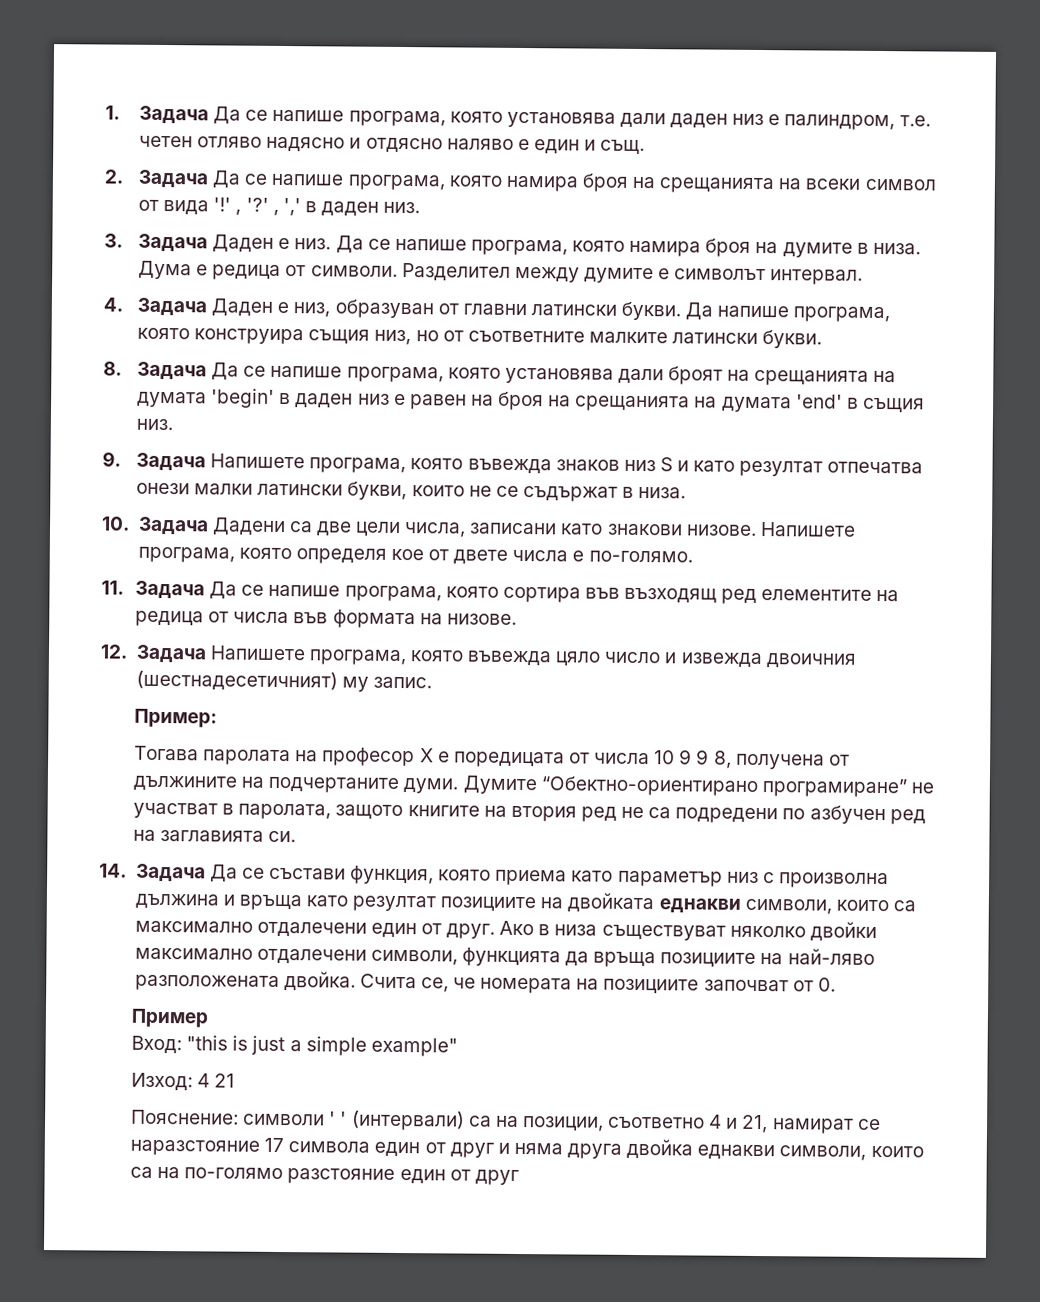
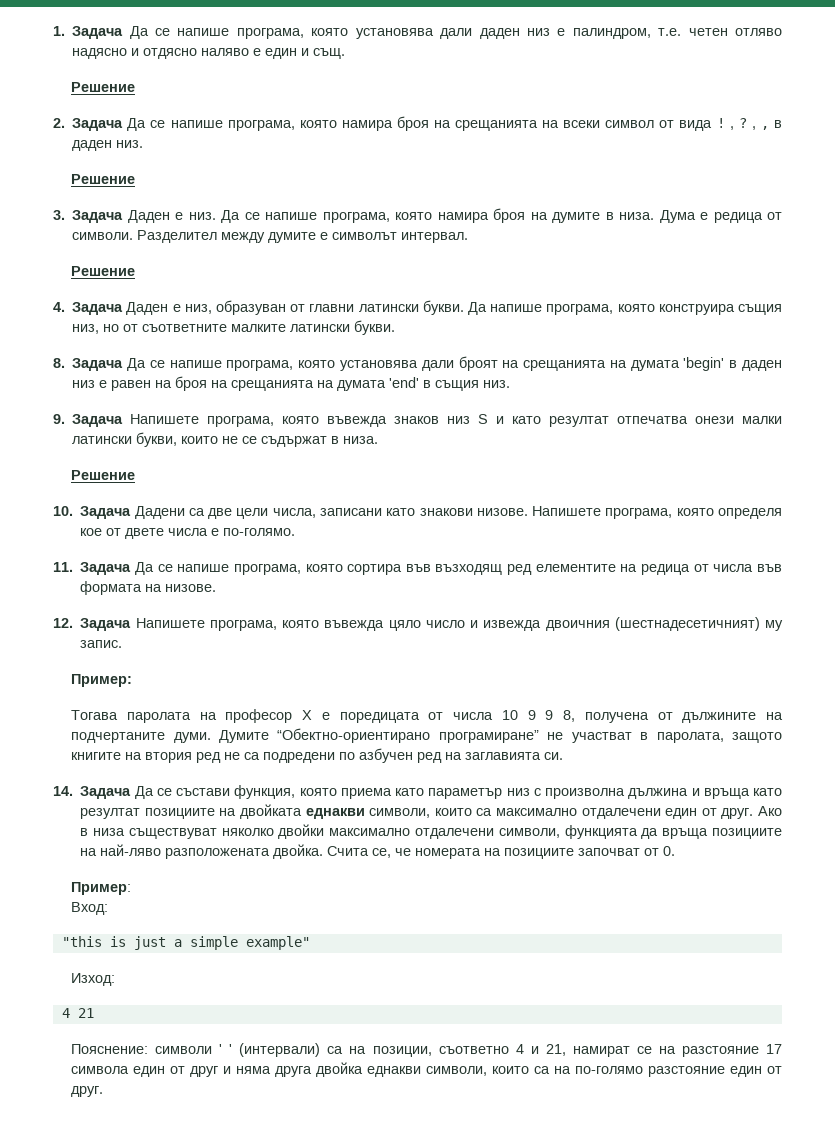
(646, 147) none -> [71,82,136,92] // Решение
[213,197,301,217] '!' , '?' , ',' -> [716,118,769,130] ! , ? , ,
(421, 207) none -> [71,174,136,184] // Решение
(864, 277) none -> [71,266,136,276] // Решение
(687, 492) none -> [71,470,136,480] // Решение
[130,1008,208,1028] Пример -> [71,882,132,895] Пример:
(182, 1044) none -> (109, 908) //
(193, 1081) none -> (116, 979) //
[129,1139,260,1156] наразстояние -> [658,1046,759,1057] на разстояние
[474,1169,519,1186] друг -> [71,1086,104,1097] друг.

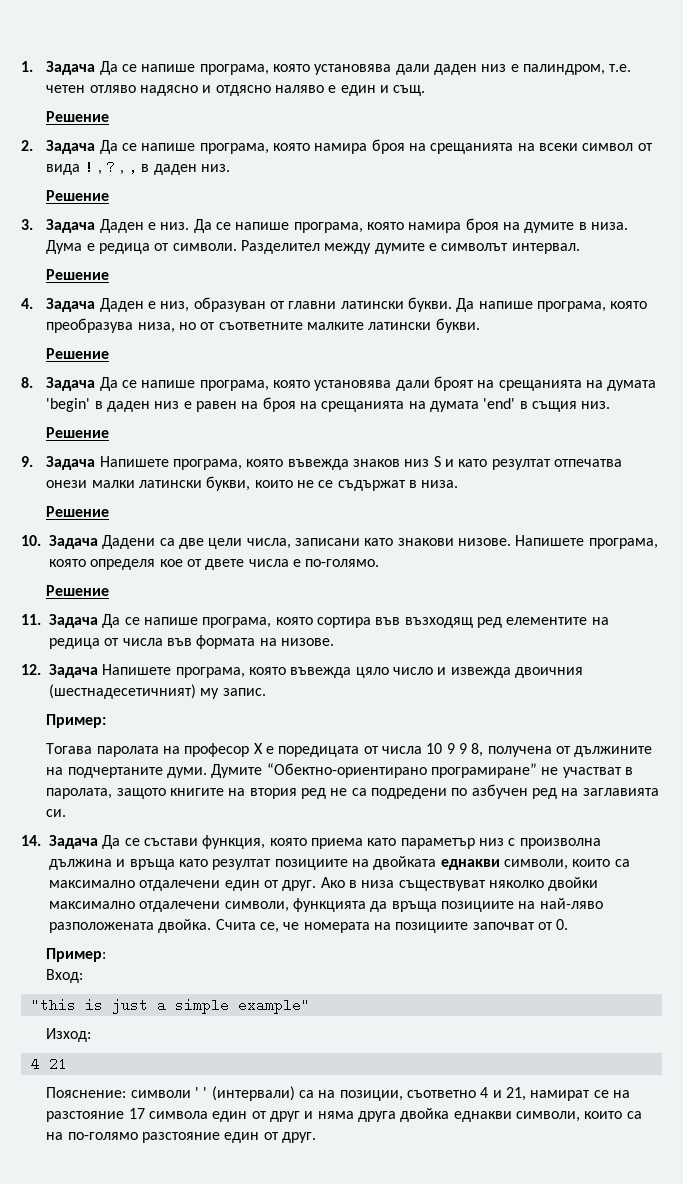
[658,304,782,315] [72,324,100,334] конструира същия низ, -> [46,318,175,333] преобразува низа,
(396, 327) none -> [46,348,110,359] // Решение
(511, 384) none -> [46,427,110,438] // Решение
(296, 532) none -> [46,585,110,596] // Решение

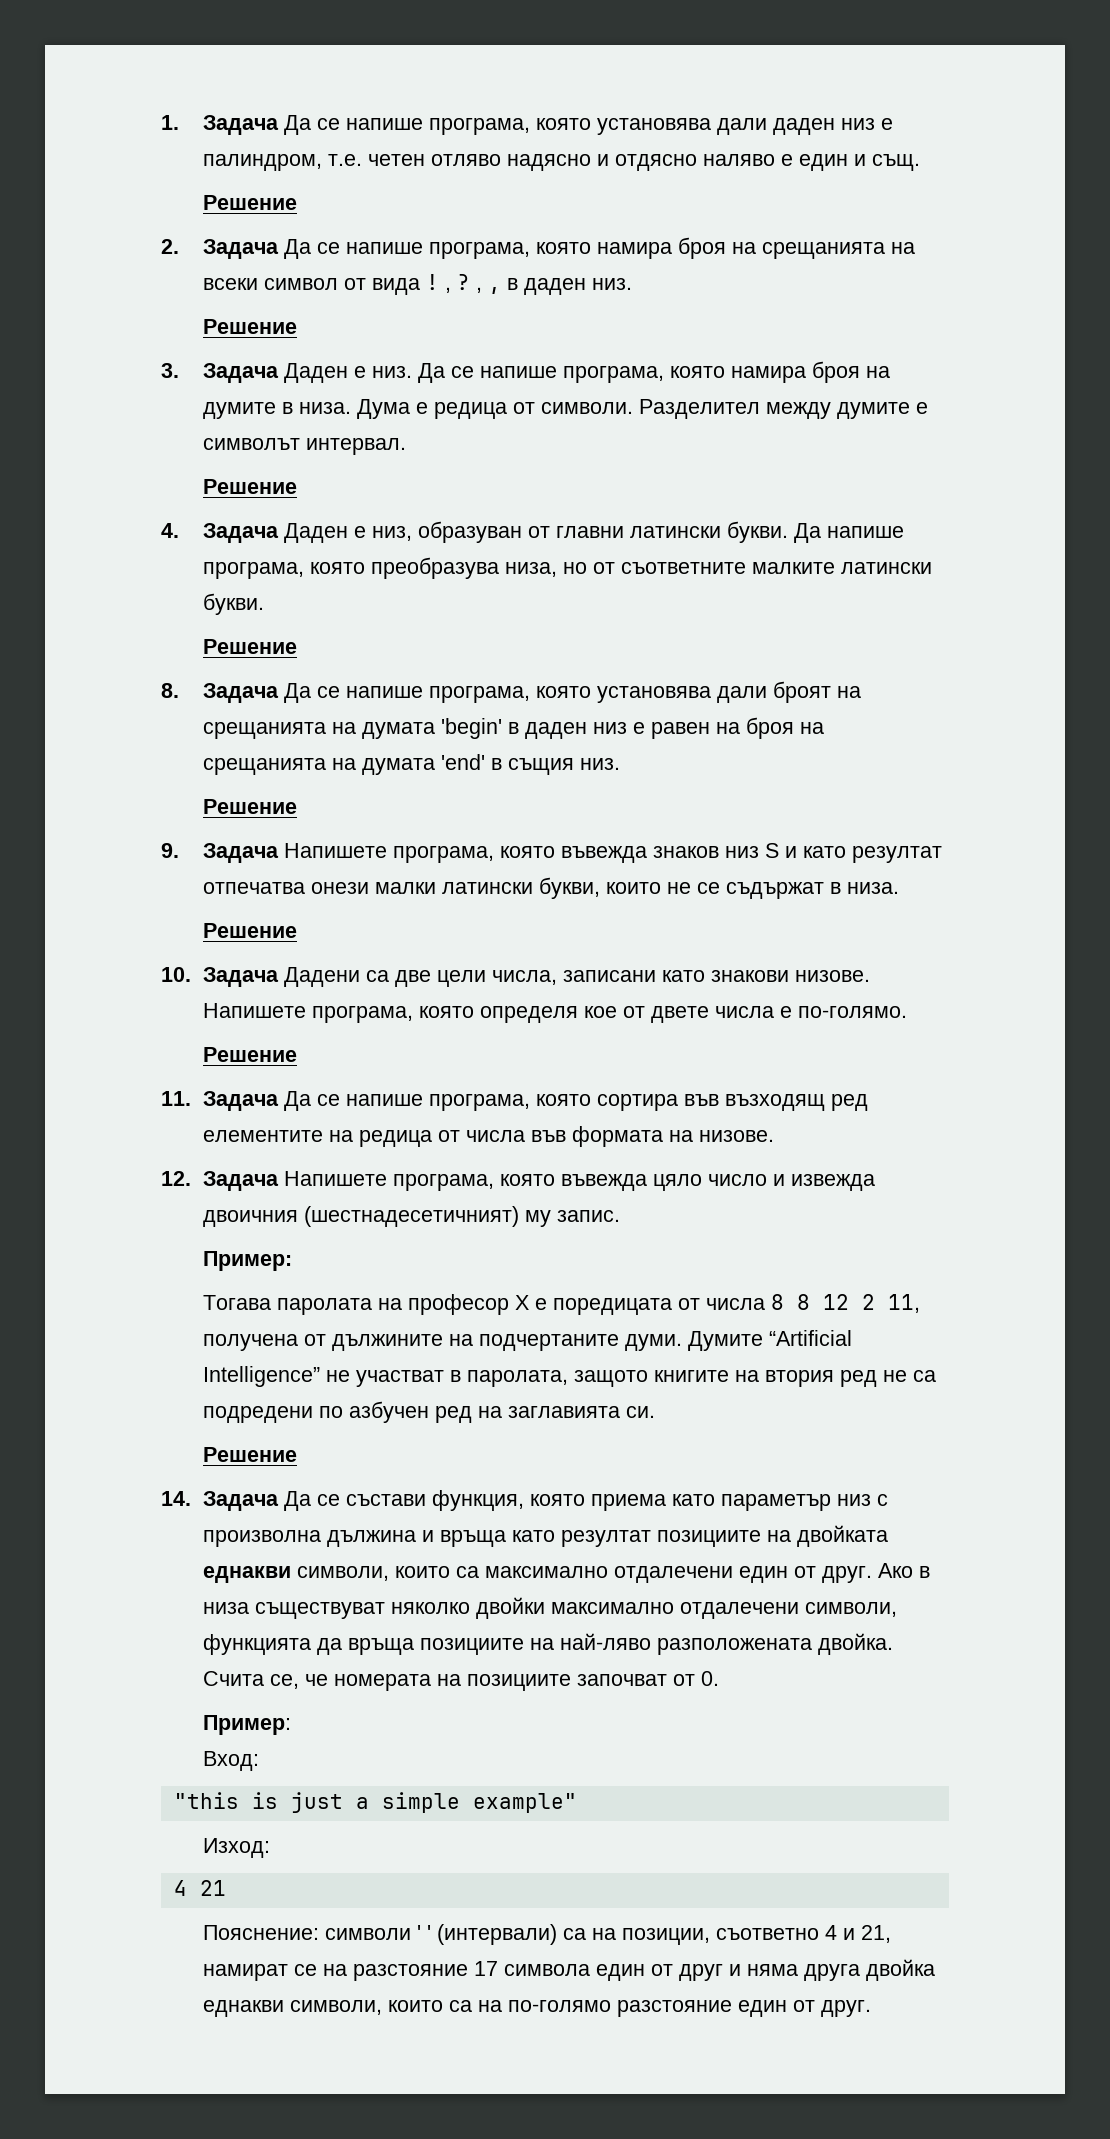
[426,743,484,757] 10 9 9 8, -> [771,1294,921,1313] 8 8 12 2 11,
[266,763,538,778] “Обектно-ориентирано програмиране” -> [769,1330,853,1346] [203,1366,321,1387] “Artificial Intelligence”
(67, 813) none -> [203,1447,298,1462] // Решение

